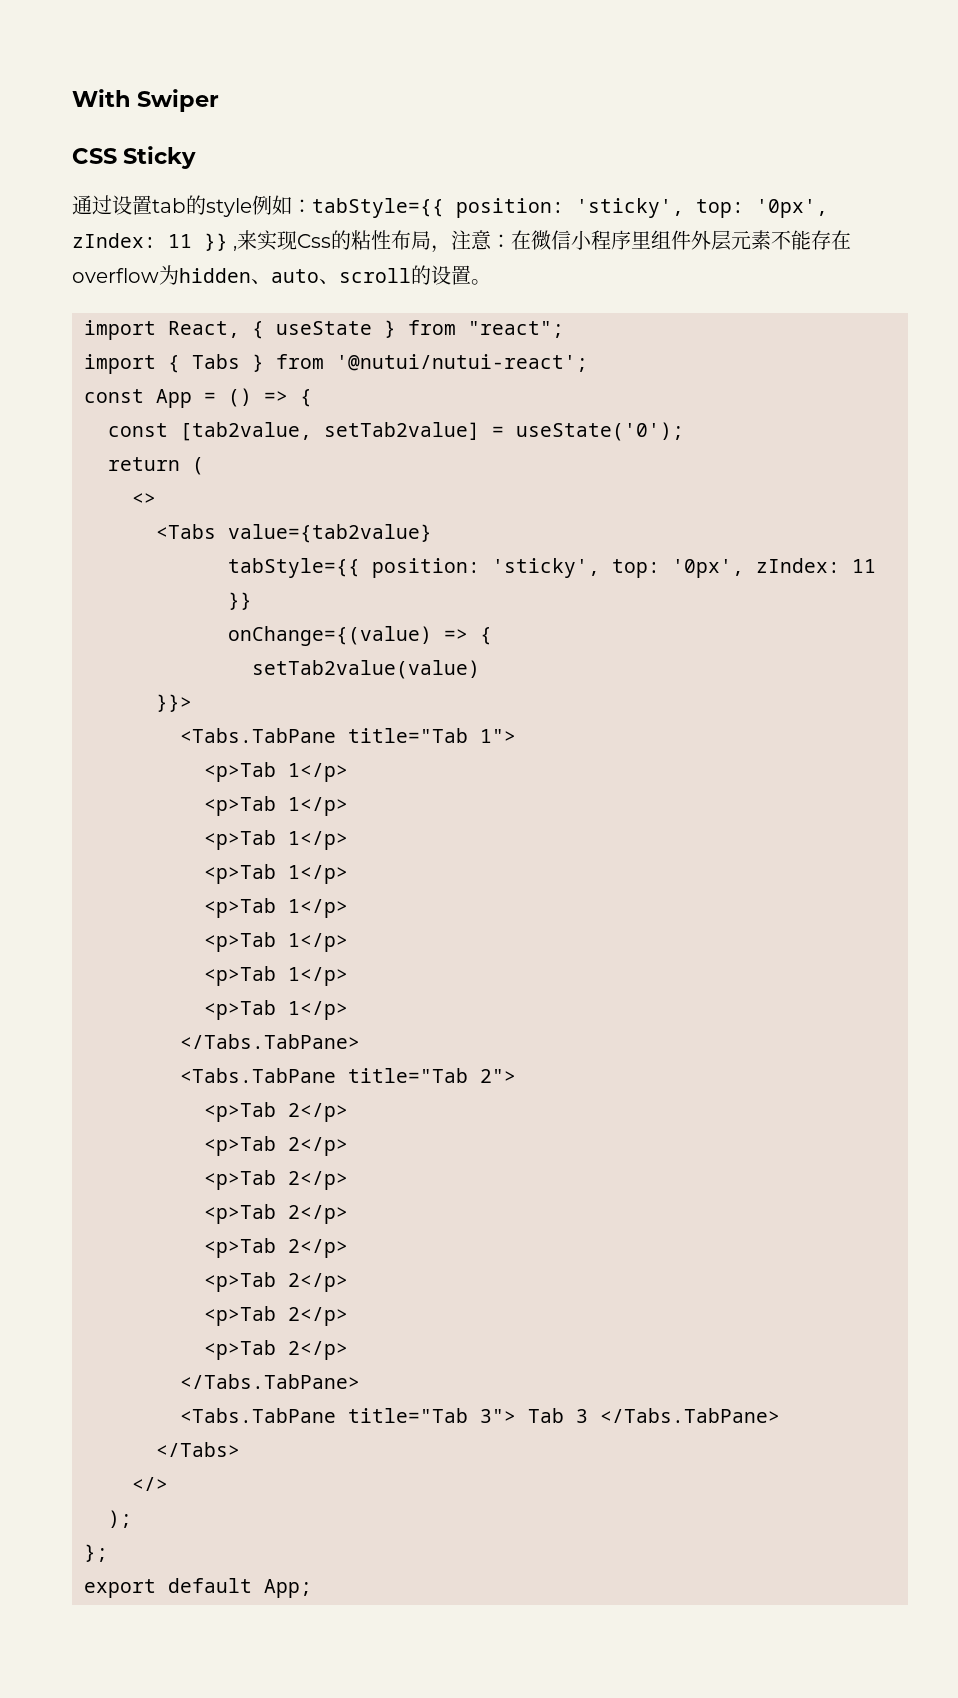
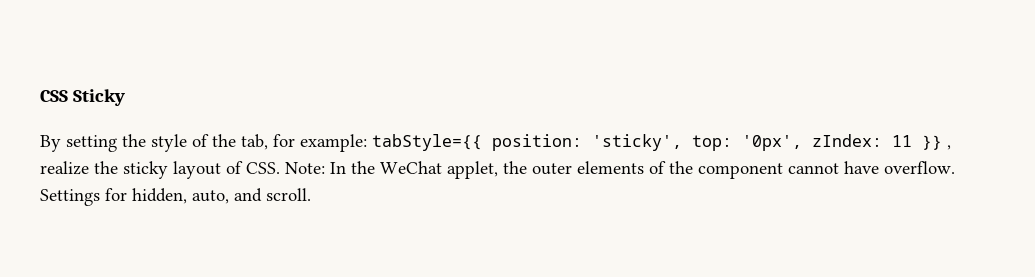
[72,89,220,112] With Swiper // -> (40, 96) none
[72,195,312,217] 通过设置tab的style例如： -> [40,134,367,152] By setting the style of the tab, for example:
[237,230,852,253] [72,265,491,285] [84,320,564,340] [84,354,588,374] [84,388,312,408] [108,422,684,441] [108,457,204,475] [132,493,156,505] [156,524,432,543] [228,558,876,578] [228,592,252,610] [228,626,492,646] [252,660,480,679] [156,694,192,712] [180,728,516,743] [204,762,348,782] [204,796,348,816] [204,830,348,850] [204,864,348,884] [204,898,348,918] [204,932,348,952] [204,966,348,986] [204,1000,348,1020] [180,1034,360,1049] [180,1068,516,1083] [204,1102,348,1122] [204,1136,348,1156] [204,1170,348,1190] [204,1204,348,1224] [204,1238,348,1258] [204,1272,348,1292] [204,1306,348,1326] [204,1340,348,1360] [180,1374,360,1389] [180,1408,780,1423] [156,1442,240,1457] [132,1477,168,1491] [108,1510,132,1528] [84,1544,108,1562] [84,1578,312,1598] 来实现Css的粘性布局，注意：在微信小程序里组件外层元素不能存在overflow为hidden、auto、scroll的设置。 // import React, { useState } from "react"; // import { Tabs } from '@nutui/nutui-react'; // const App = () => { // const [tab2value, setTab2value] = useState('0'); // return ( // <> // <Tabs value={tab2value} // tabStyle={{ position: 'sticky', top: '0px', zIndex: 11 }} // onChange={(value) => { // setTab2value(value) // }}> // <Tabs.TabPane title="Tab 1"> // <p>Tab 1</p> // <p>Tab 1</p> // <p>Tab 1</p> // <p>Tab 1</p> // <p>Tab 1</p> // <p>Tab 1</p> // <p>Tab 1</p> // <p>Tab 1</p> // </Tabs.TabPane> // <Tabs.TabPane title="Tab 2"> // <p>Tab 2</p> // <p>Tab 2</p> // <p>Tab 2</p> // <p>Tab 2</p> // <p>Tab 2</p> // <p>Tab 2</p> // <p>Tab 2</p> // <p>Tab 2</p> // </Tabs.TabPane> // <Tabs.TabPane title="Tab 3"> Tab 3 </Tabs.TabPane> // </Tabs> // </> // ); // }; // export default App; -> [40,161,955,179] [40,188,311,206] realize the sticky layout of CSS. Note: In the WeChat applet, the outer elements of the component cannot have overflow. Settings for hidden, auto, and scroll.

